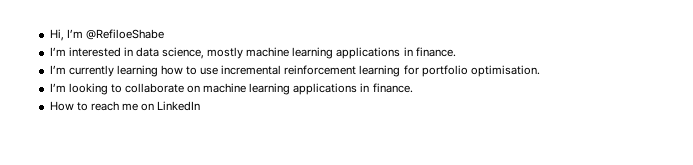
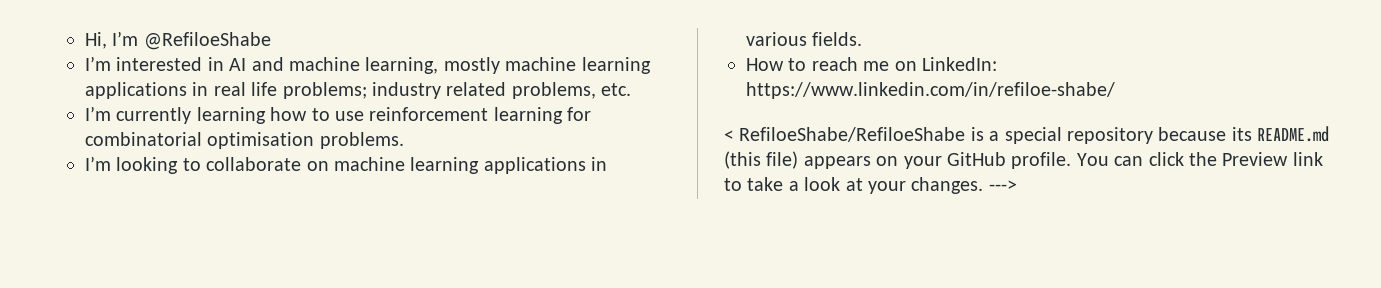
[135,47,205,59] data science, -> [229,57,439,74] AI and machine learning,
[415,47,456,57] finance. -> [213,82,632,99] real life problems; industry related problems, etc.
[221,65,282,75] incremental -> (364, 116) none
[421,65,540,77] portfolio optimisation. -> [85,132,404,149] combinatorial optimisation problems.
[372,83,413,93] finance. -> [746,32,863,46] various fields.
[157,101,201,111] LinkedIn -> [922,57,997,71] [746,82,1115,99] [724,126,1330,144] [724,151,1323,169] [724,177,1017,194] LinkedIn: https://www.linkedin.com/in/refiloe-shabe/ // < RefiloeShabe/RefiloeShabe is a special repository because its README.md (this file) appears on your GitHub profile. You can click the Preview link to take a look at your changes. --->

